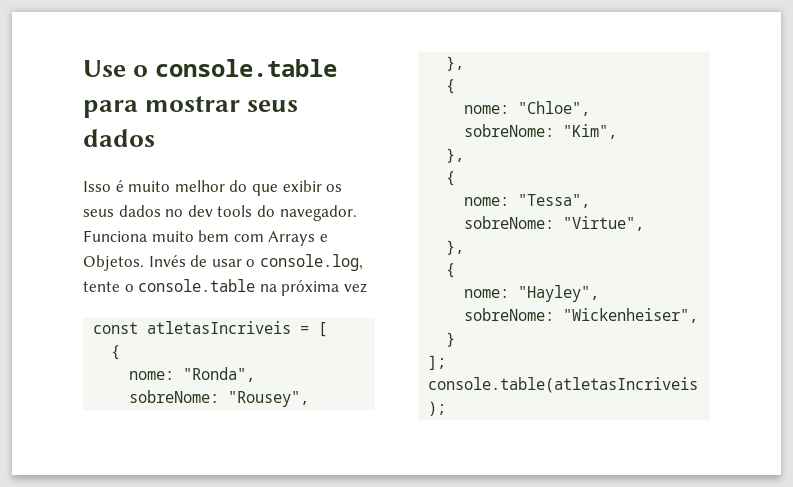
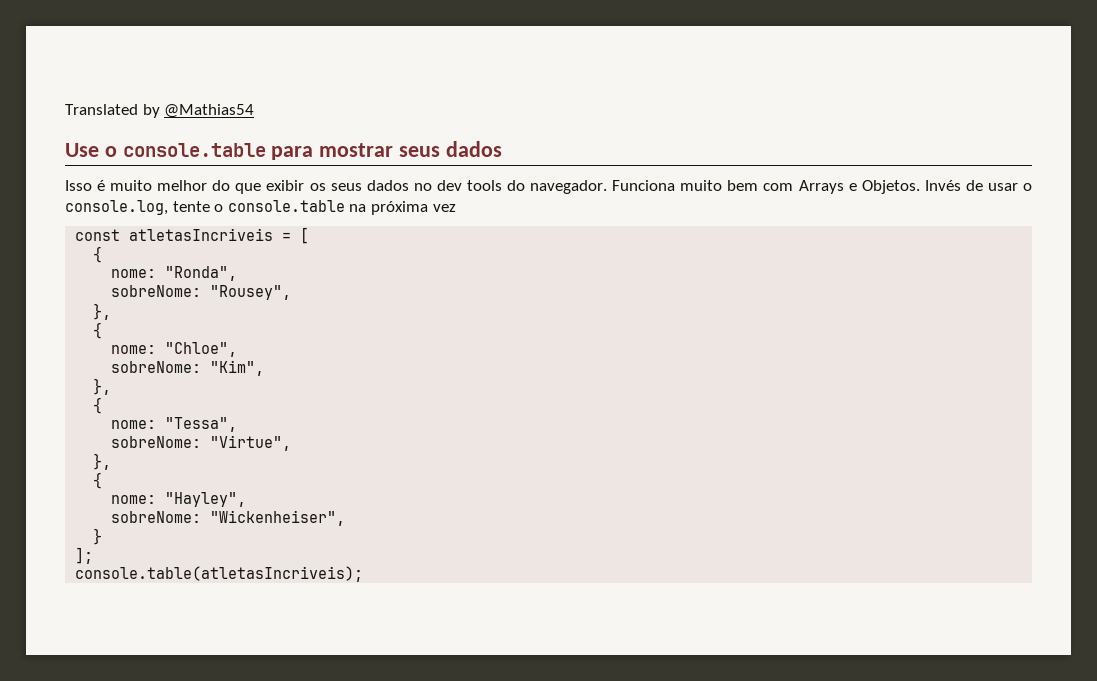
(83, 68) none -> [65,104,255,118] Translated by @Mathias54 //

